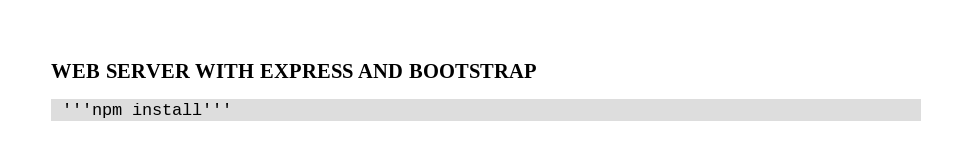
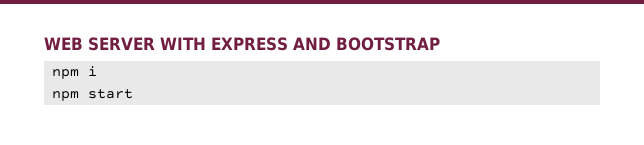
[61,103,232,118] '''npm install''' -> [51,66,97,79] [51,89,133,101] npm i // npm start

